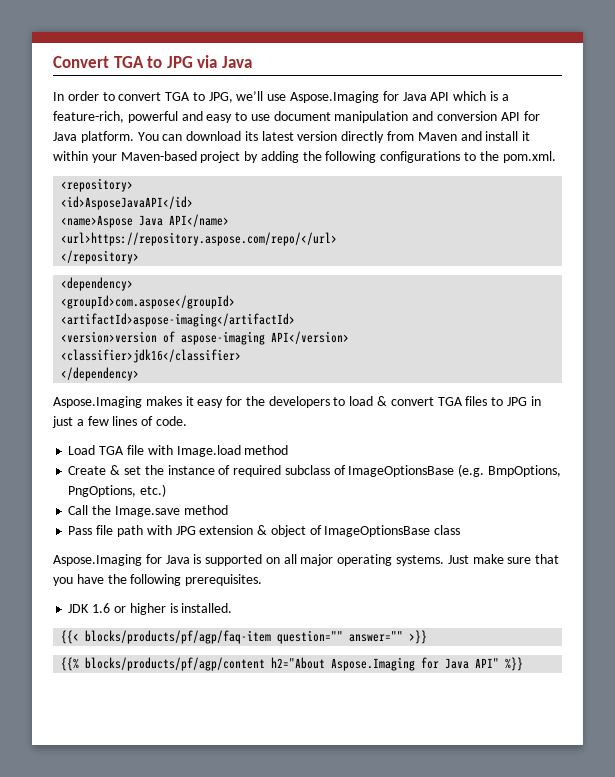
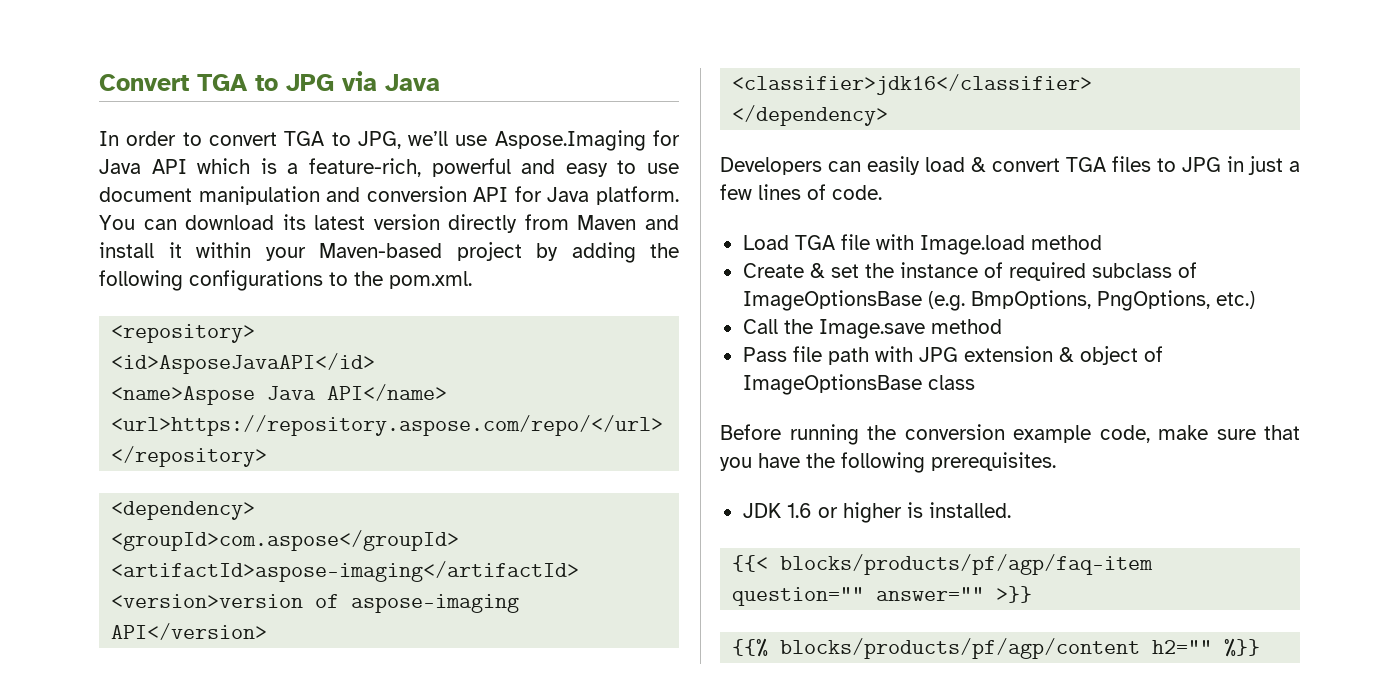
[53,396,346,408] Aspose.Imaging makes it easy for the developers to -> [720,156,920,175] Developers can easily
[53,554,469,566] Aspose.Imaging for Java is supported on all major operating systems. Just -> [720,424,1150,445] Before running the conversion example code,
[271,657,500,671] h2="About Aspose.Imaging for Java API" -> [1152,640,1213,654] h2=""

